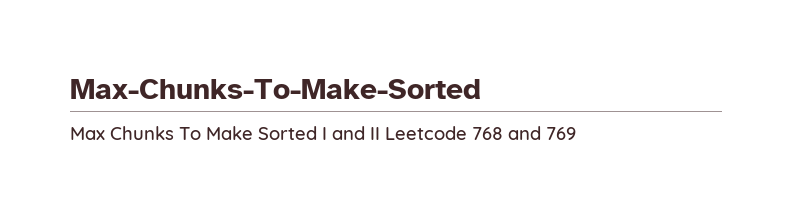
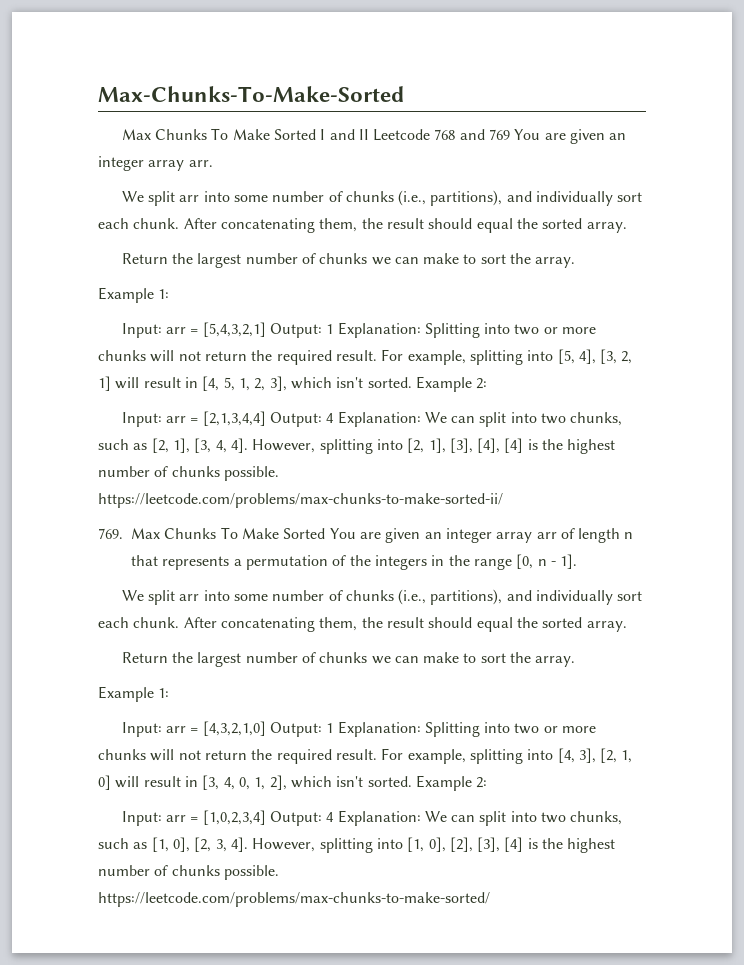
(576, 133) none -> [514,129,627,144] [98,156,213,171] [121,190,643,206] [98,218,627,233] [121,253,576,268] [98,287,170,303] [121,322,597,338] [98,349,633,365] [98,376,488,392] [121,411,623,427] [98,438,616,454] [98,466,279,481] [98,493,503,508] [98,527,634,543] [131,554,578,570] [121,589,643,605] [98,617,627,632] [121,652,576,667] [98,686,170,702] [121,721,597,737] [98,748,633,764] [98,775,488,791] [121,810,623,826] [98,837,616,853] [98,865,279,880] [98,892,490,907] You are given an integer array arr. // We split arr into some number of chunks (i.e., partitions), and individually sort each chunk. After concatenating them, the result should equal the sorted array. // Return the largest number of chunks we can make to sort the array. // Example 1: // Input: arr = [5,4,3,2,1] Output: 1 Explanation: Splitting into two or more chunks will not return the required result. For example, splitting into [5, 4], [3, 2, 1] will result in [4, 5, 1, 2, 3], which isn't sorted. Example 2: // Input: arr = [2,1,3,4,4] Output: 4 Explanation: We can split into two chunks, such as [2, 1], [3, 4, 4]. However, splitting into [2, 1], [3], [4], [4] is the highest number of chunks possible. https://leetcode.com/problems/max-chunks-to-make-sorted-ii/ // 769. Max Chunks To Make Sorted You are given an integer array arr of length n that represents a permutation of the integers in the range [0, n - 1]. // We split arr into some number of chunks (i.e., partitions), and individually sort each chunk. After concatenating them, the result should equal the sorted array. // Return the largest number of chunks we can make to sort the array. // Example 1: // Input: arr = [4,3,2,1,0] Output: 1 Explanation: Splitting into two or more chunks will not return the required result. For example, splitting into [4, 3], [2, 1, 0] will result in [3, 4, 0, 1, 2], which isn't sorted. Example 2: // Input: arr = [1,0,2,3,4] Output: 4 Explanation: We can split into two chunks, such as [1, 0], [2, 3, 4]. However, splitting into [1, 0], [2], [3], [4] is the highest number of chunks possible. https://leetcode.com/problems/max-chunks-to-make-sorted/

